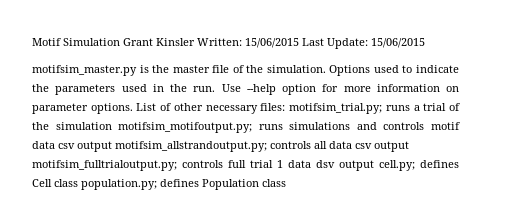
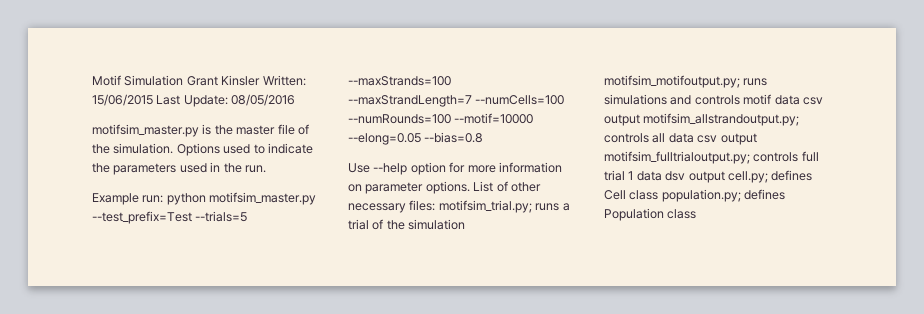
[371,38,425,48] 15/06/2015 -> [231,94,296,106] 08/05/2016
(216, 89) none -> [92,192,317,205] [92,211,248,224] [348,76,451,86] [348,95,565,107] [348,113,534,124] [348,132,484,145] // Example run: python motifsim_master.py --test_prefix=Test --trials=5 --maxStrands=100 --maxStrandLength=7 --numCells=100 --numRounds=100 --motif=10000 --elong=0.05 --bias=0.8 //

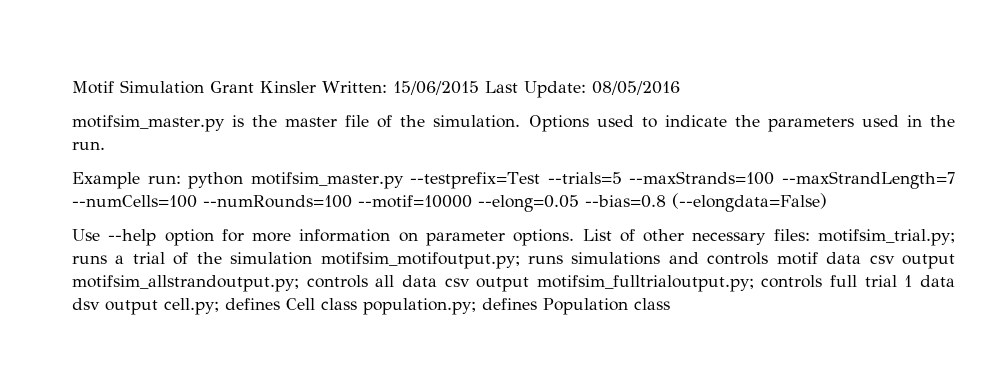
[92,211,192,224] --test_prefix=Test -> [410,172,541,189] --testprefix=Test
(484, 137) none -> [672,193,827,212] (--elongdata=False)

